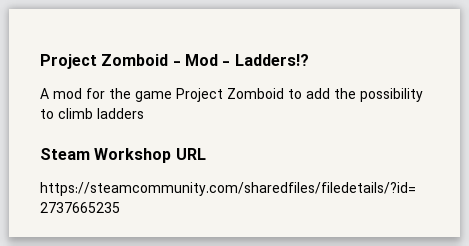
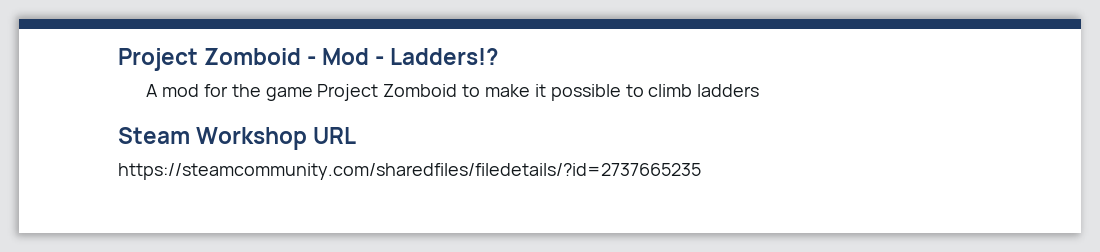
[306,88,423,102] add the possibility -> [484,84,621,101] make it possible

